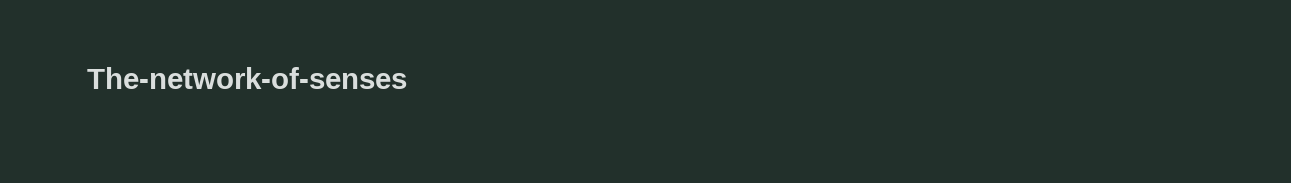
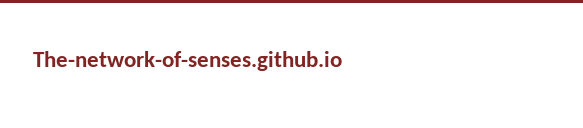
[87,67,407,89] The-network-of-senses -> [33,51,342,71] The-network-of-senses.github.io

